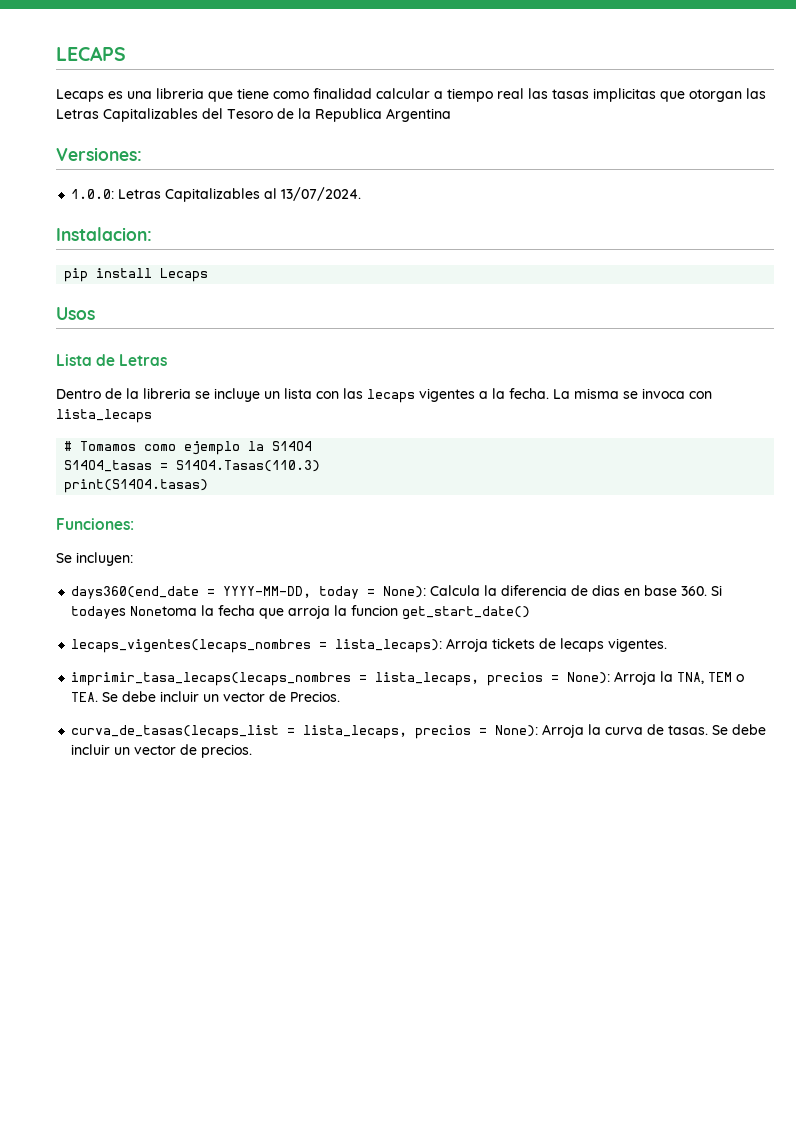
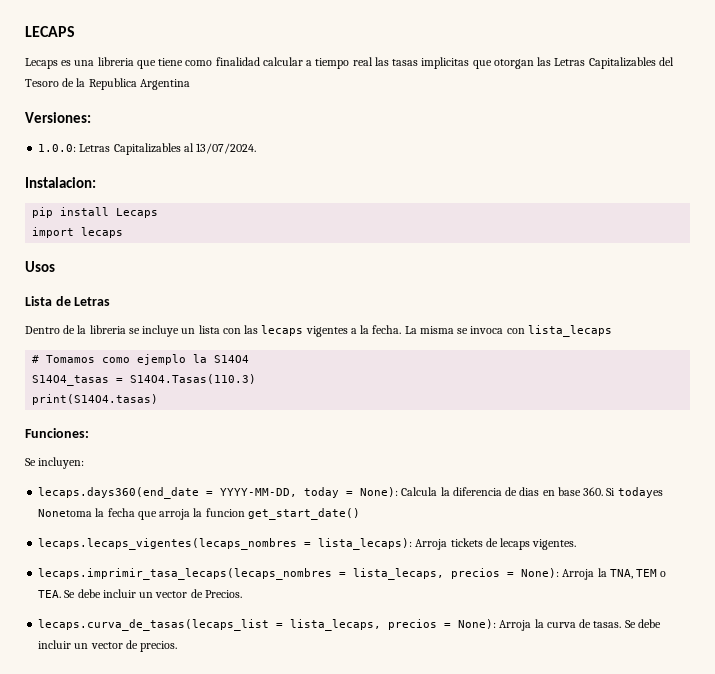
(209, 275) none -> [32,227,124,238] // import lecaps
[71,586,200,599] days360(end_date -> [38,487,200,499] lecaps.days360(end_date
[71,639,312,653] lecaps_vigentes(lecaps_nombres -> [38,538,298,550] lecaps.lecaps_vigentes(lecaps_nombres
[71,672,352,686] imprimir_tasa_lecaps(lecaps_nombres -> [38,568,333,580] lecaps.imprimir_tasa_lecaps(lecaps_nombres
[71,725,280,739] curva_de_tasas(lecaps_list -> [38,619,270,631] lecaps.curva_de_tasas(lecaps_list

